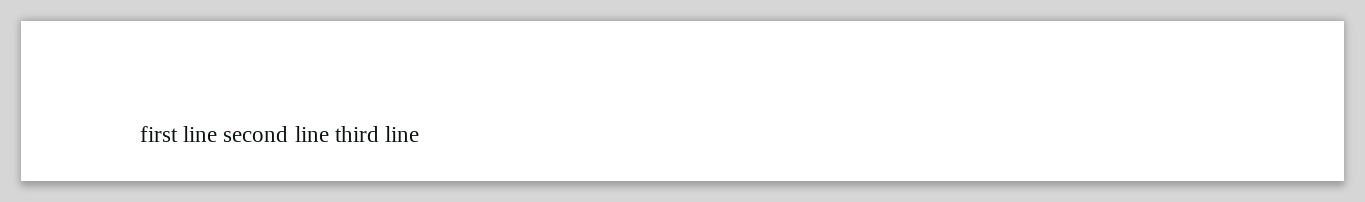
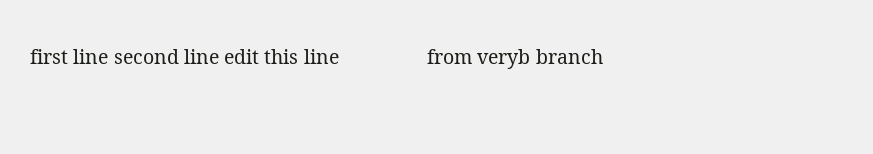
[334,126,420,142] third line -> [224,49,603,69] edit this line from veryb branch

